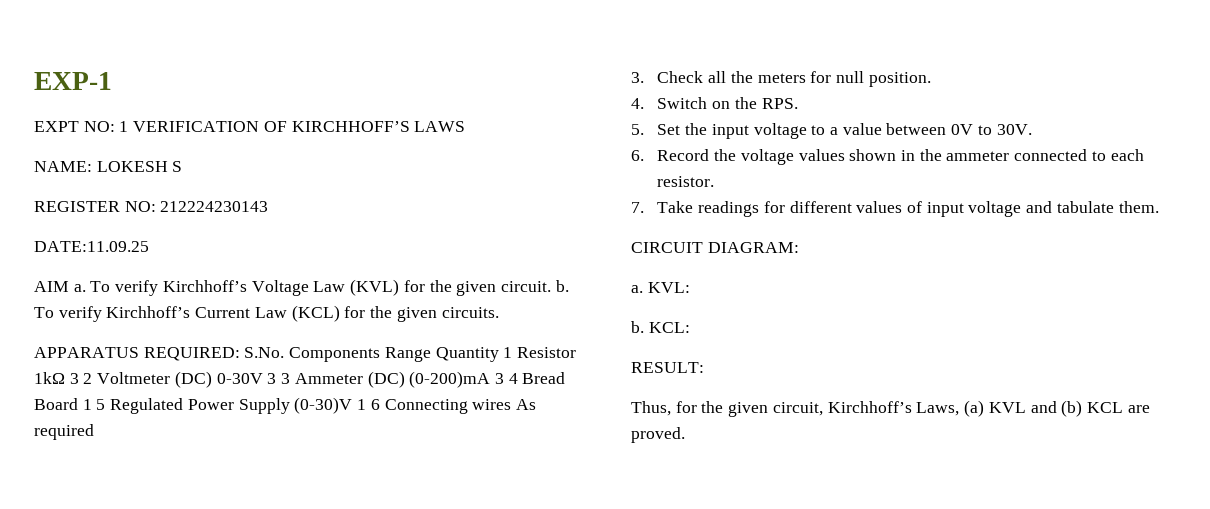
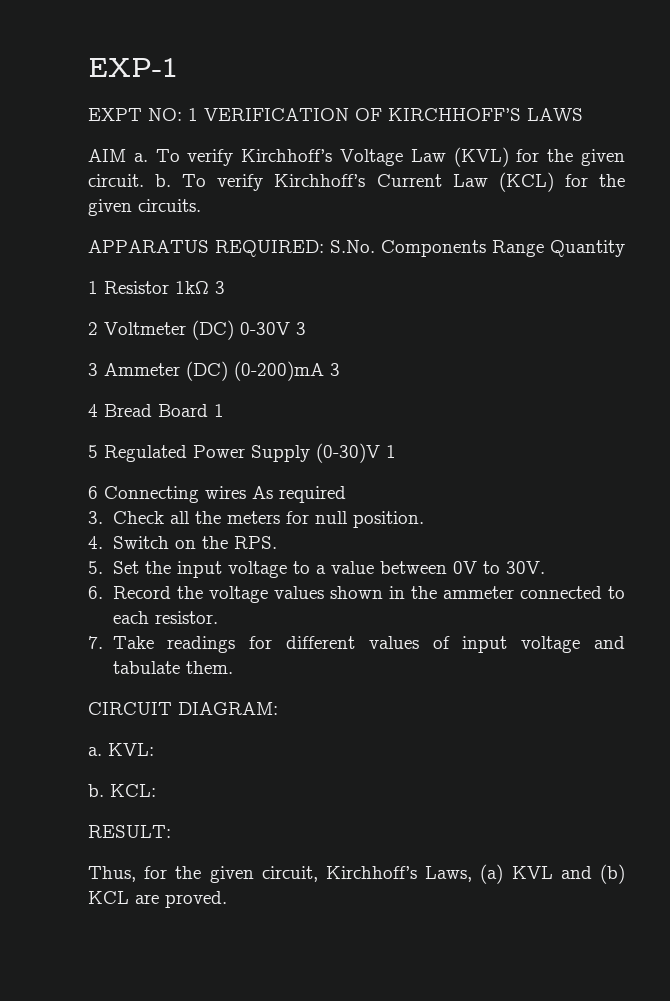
[34,161,183,172] [34,201,269,212] [34,241,149,252] // NAME: LOKESH S // REGISTER NO: 212224230143 // DATE:11.09.25 -> (583, 114) none
(499, 354) none -> (625, 248) //
(79, 378) none -> (225, 287) //
(277, 378) none -> (306, 328) //
(504, 378) none -> (340, 369) //
(92, 404) none -> (224, 410) //
(367, 404) none -> (396, 451) //

